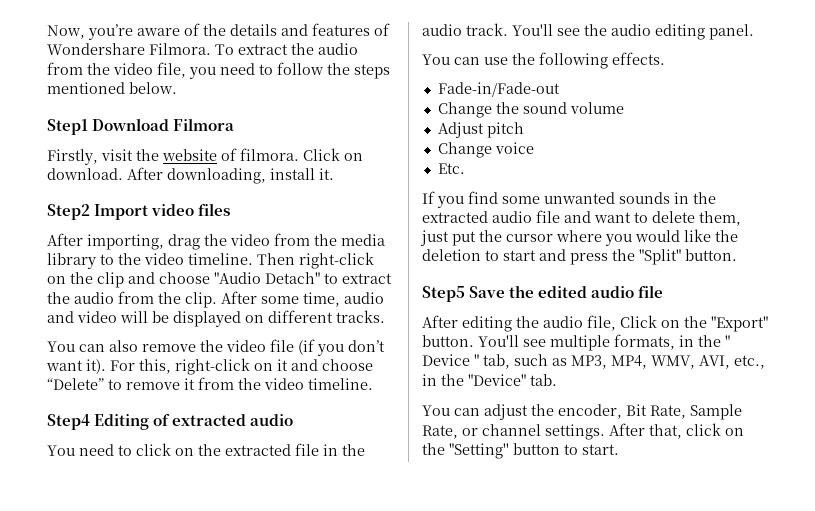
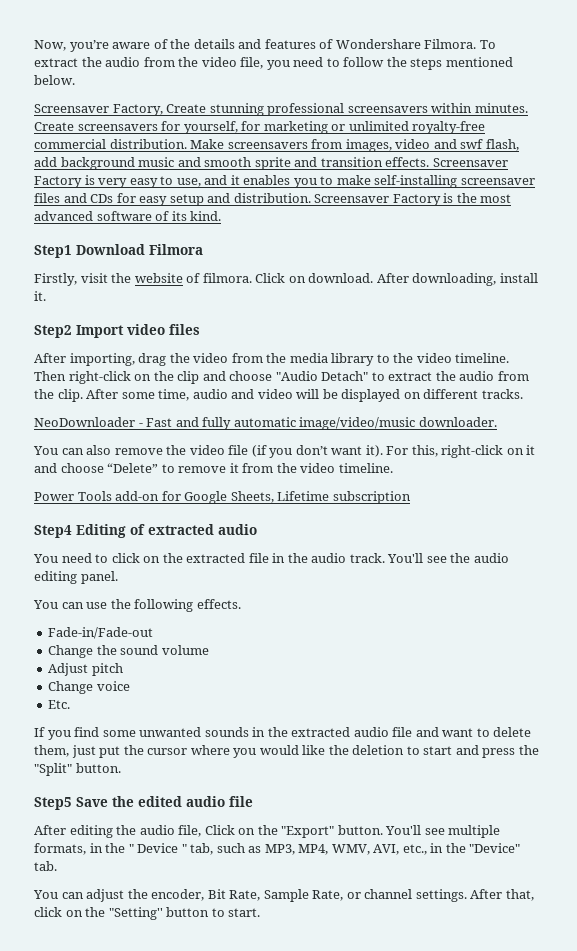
(177, 88) none -> [34,103,528,116] [34,121,486,134] [34,139,519,152] [34,157,508,170] [34,175,535,188] [34,193,512,206] [34,211,222,221] // Screensaver Factory, Create stunning professional screensavers within minutes. Create screensavers for yourself, for marketing or unlimited royalty-free commercial distribution. Make screensavers from images, video and swf flash, add background music and smooth sprite and transition effects. Screensaver Factory is very easy to use, and it enables you to make self-installing screensaver files and CDs for easy setup and distribution. Screensaver Factory is the most advanced software of its kind.
(385, 316) none -> [34,417,497,430] // NeoDownloader - Fast and fully automatic image/video/music downloader.
(373, 384) none -> [34,491,411,504] // Power Tools add-on for Google Sheets, Lifetime subscription

